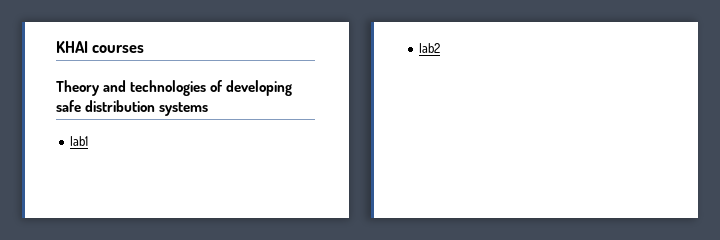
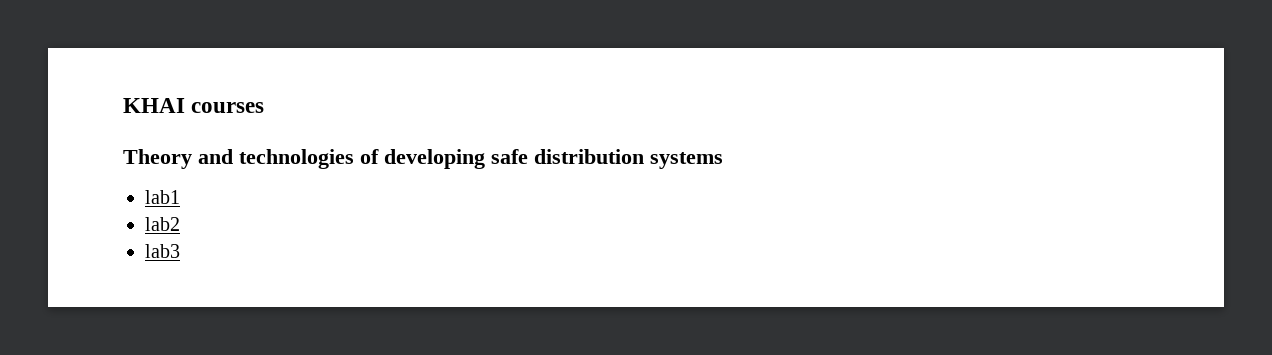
(441, 48) none -> [145,244,180,258] // lab3

